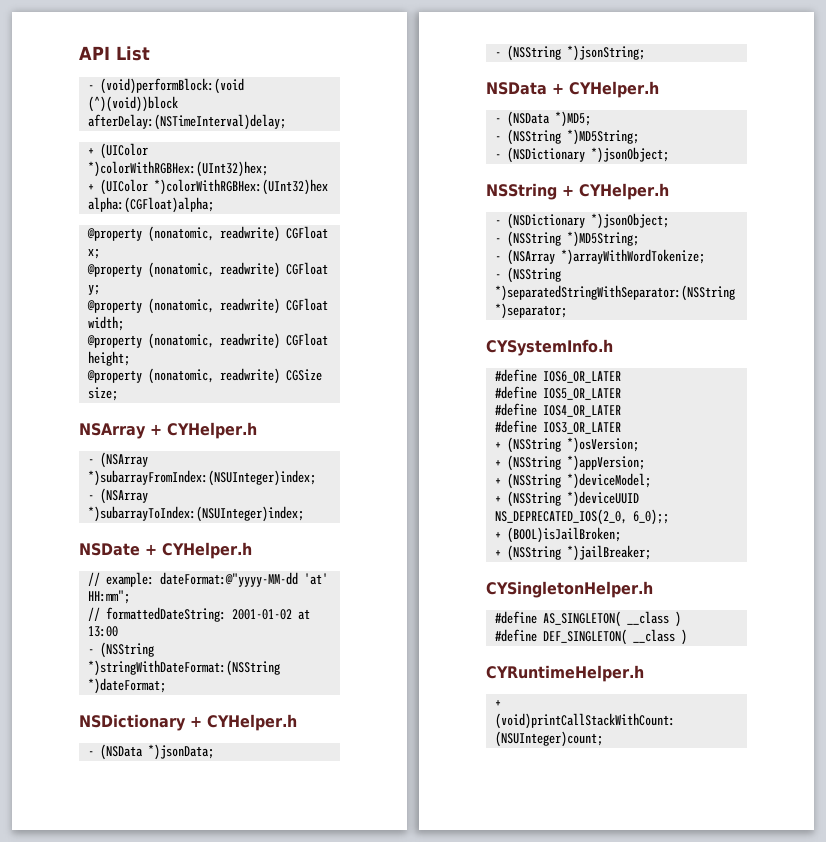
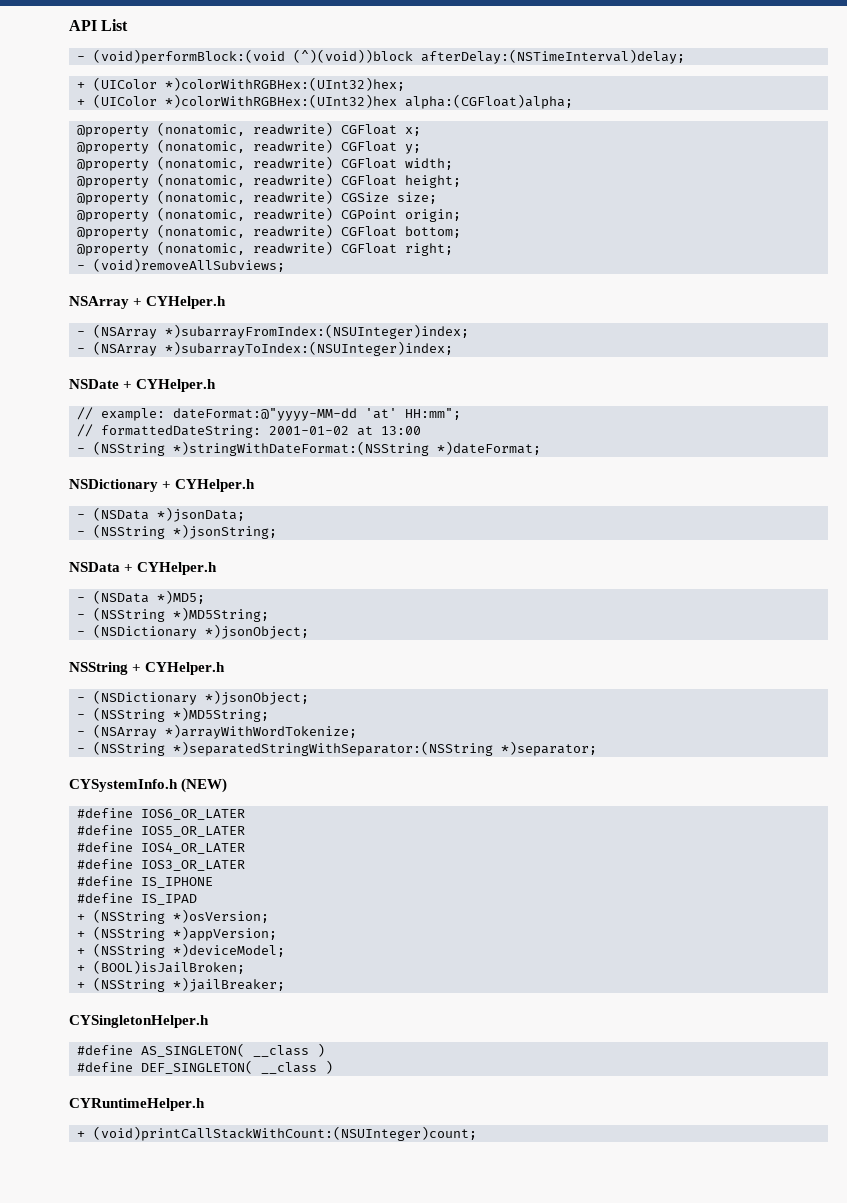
(118, 394) none -> [76,207,461,222] [76,224,461,239] [76,241,453,256] [76,258,285,272] // @property (nonatomic, readwrite) CGPoint origin; // @property (nonatomic, readwrite) CGFloat bottom; // @property (nonatomic, readwrite) CGFloat right; // - (void)removeAllSubviews;
(613, 347) none -> [181,778,228,793] (NEW)
(621, 428) none -> [76,876,213,888] [76,893,197,905] // #define IS_IPHONE // #define IS_IPAD
[495,491,639,507] [495,509,669,525] // + (NSString *)deviceUUID NS_DEPRECATED_IOS(2_0, 6_0);; -> (285, 950) none

